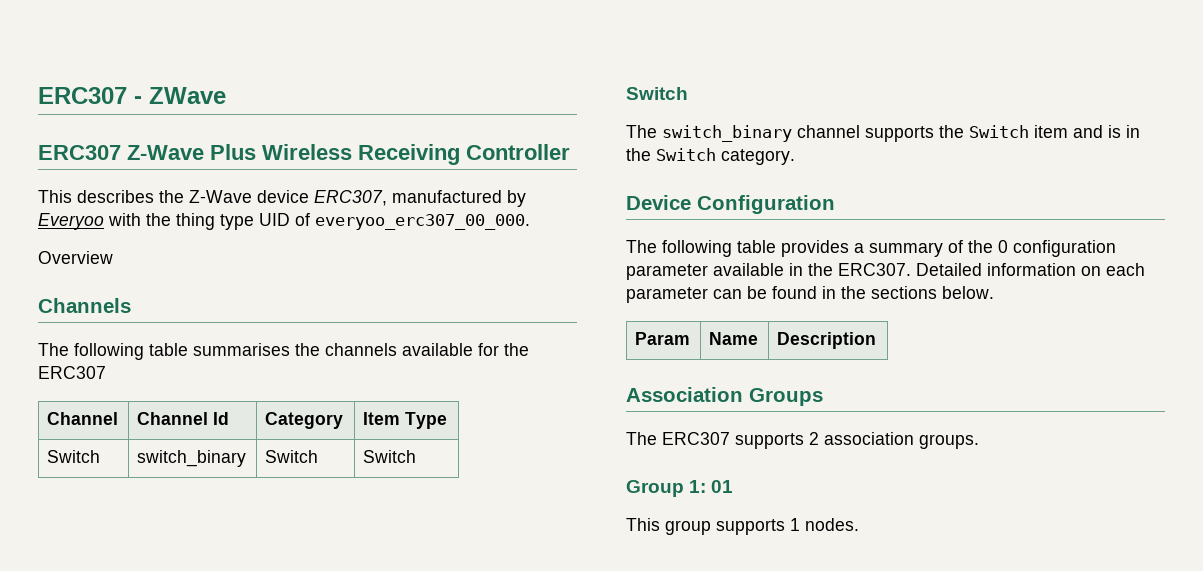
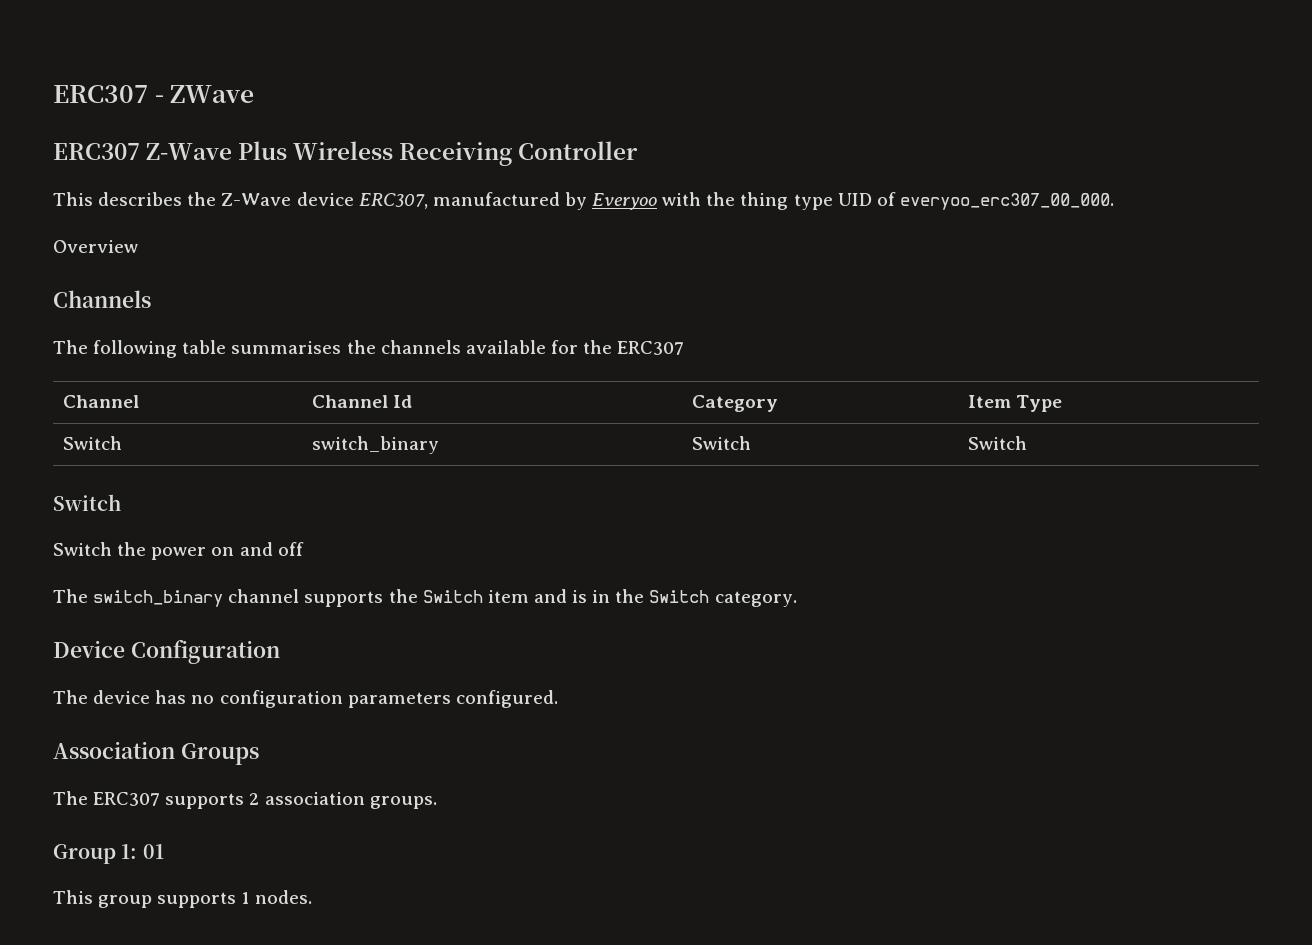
(688, 93) none -> [53,542,304,560] // Switch the power on and off
[662,240,1116,257] [626,263,1145,280] [626,286,994,303] [635,332,691,345] [709,332,759,345] [777,332,877,349] following table provides a summary of the 0 configuration parameter available in the ERC307. Detailed information on each parameter can be found in the sections below. // Param | Name | Description -> [93,690,558,708] device has no configuration parameters configured.

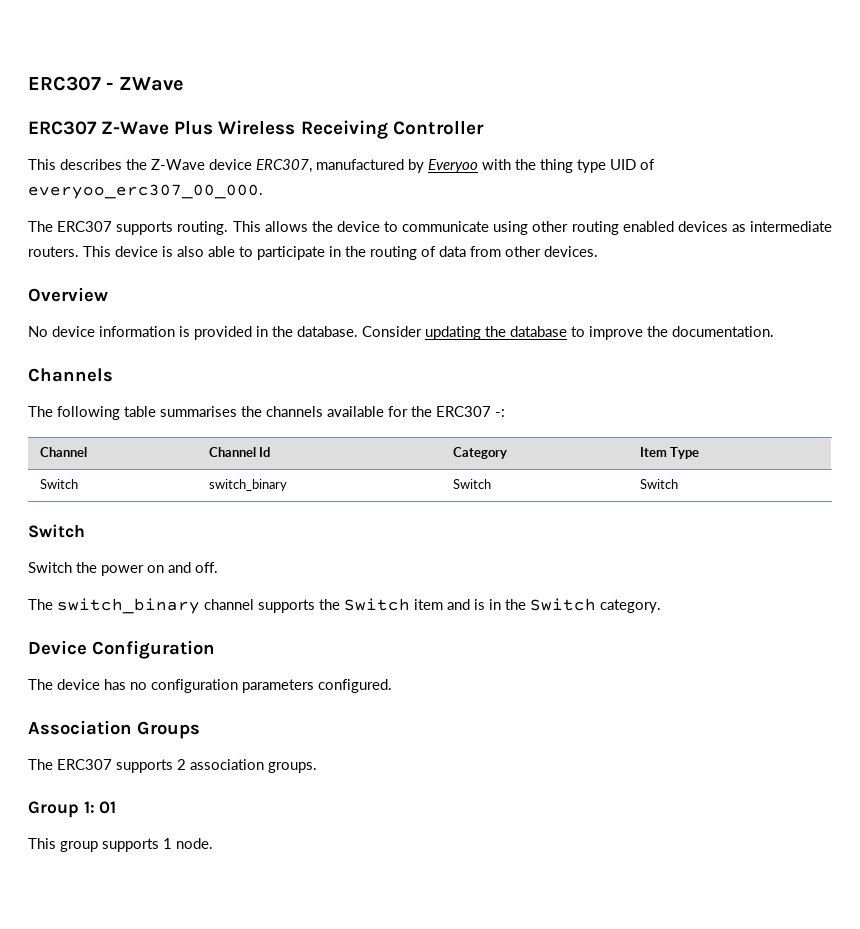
[53,240,138,253] Overview -> [28,221,832,235] [28,246,598,260] [28,287,108,302] [28,326,774,340] The ERC307 supports routing. This allows the device to communicate using other routing enabled devices as intermediate routers. This device is also able to participate in the routing of data from other devices. // Overview // No device information is provided in the database. Consider updating the database to improve the documentation.
(685, 348) none -> [495,409,505,417] -:
[277,542,304,556] off -> [195,562,218,573] off.
[254,890,312,904] nodes. -> [176,838,213,849] node.

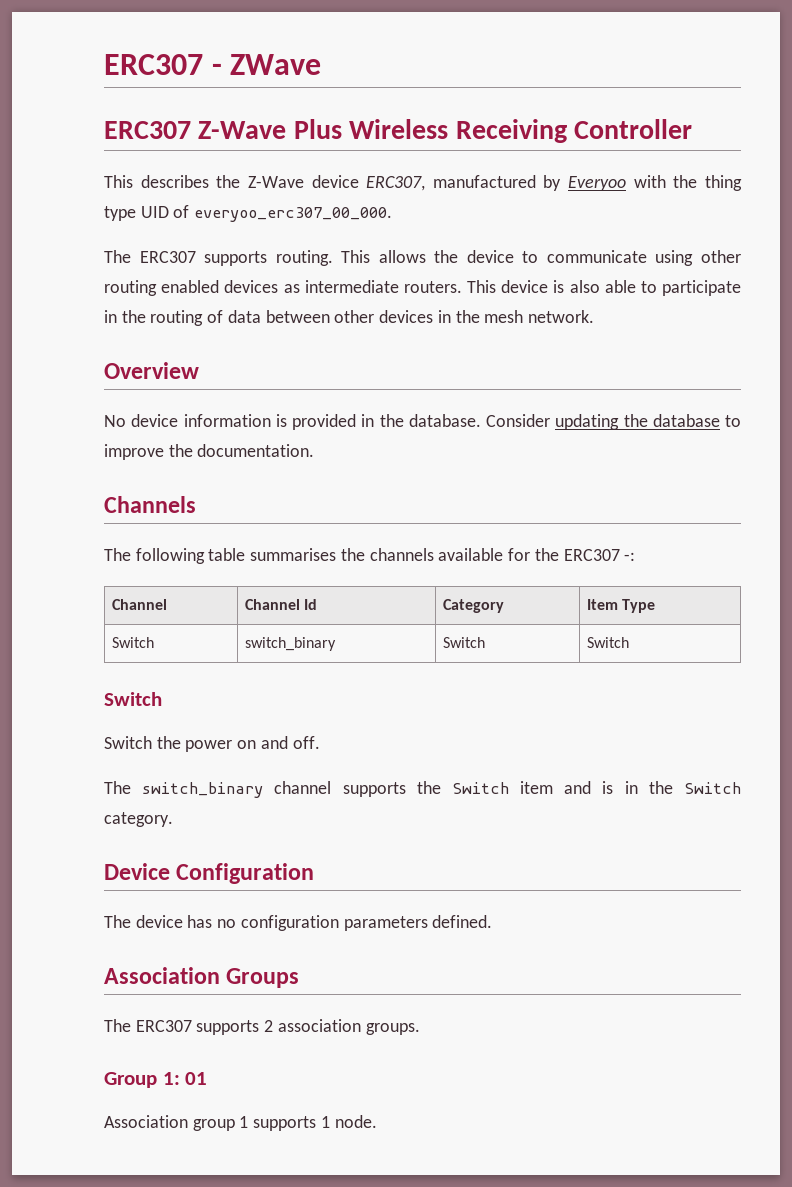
[470,246,598,257] from other devices. -> [265,310,594,323] between other devices in the mesh network.
[318,679,392,693] configured. -> [432,915,493,928] defined.
[28,838,98,852] This group -> [104,1115,249,1131] Association group 1

